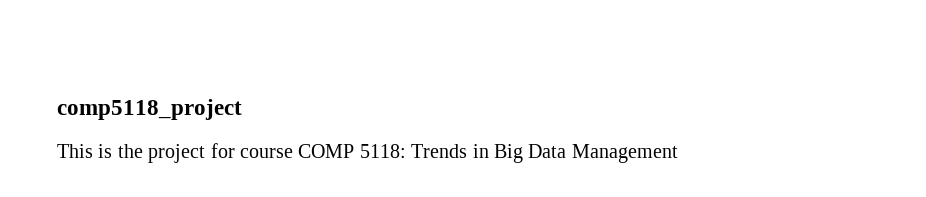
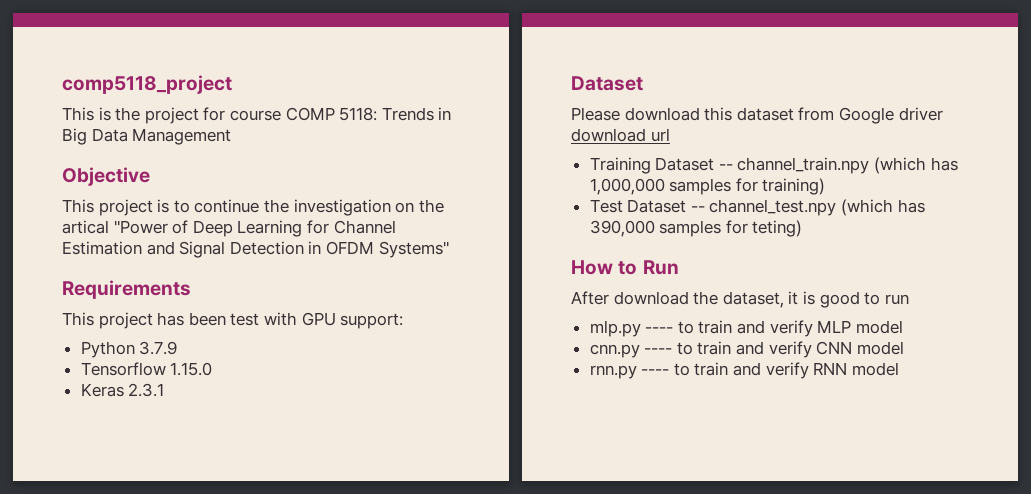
(678, 153) none -> [62,167,150,186] [62,199,444,216] [62,220,396,237] [62,241,449,258] [62,280,191,299] [62,312,404,329] [80,341,178,358] [80,362,213,376] [80,383,165,397] [571,76,643,91] [571,107,943,124] [571,128,670,142] [589,157,958,174] [589,178,826,195] [589,199,925,216] [589,220,803,237] [571,260,679,275] [571,291,909,308] [589,320,903,337] [589,341,904,358] [589,362,899,379] // Objective // This project is to continue the investigation on the artical "Power of Deep Learning for Channel Estimation and Signal Detection in OFDM Systems" // Requirements // This project has been test with GPU support: // Python 3.7.9 // Tensorflow 1.15.0 // Keras 2.3.1 // Dataset // Please download this dataset from Google driver download url // Training Dataset -- channel_train.npy (which has 1,000,000 samples for training) // Test Dataset -- channel_test.npy (which has 390,000 samples for teting) // How to Run // After download the dataset, it is good to run // mlp.py ---- to train and verify MLP model // cnn.py ---- to train and verify CNN model // rnn.py ---- to train and verify RNN model

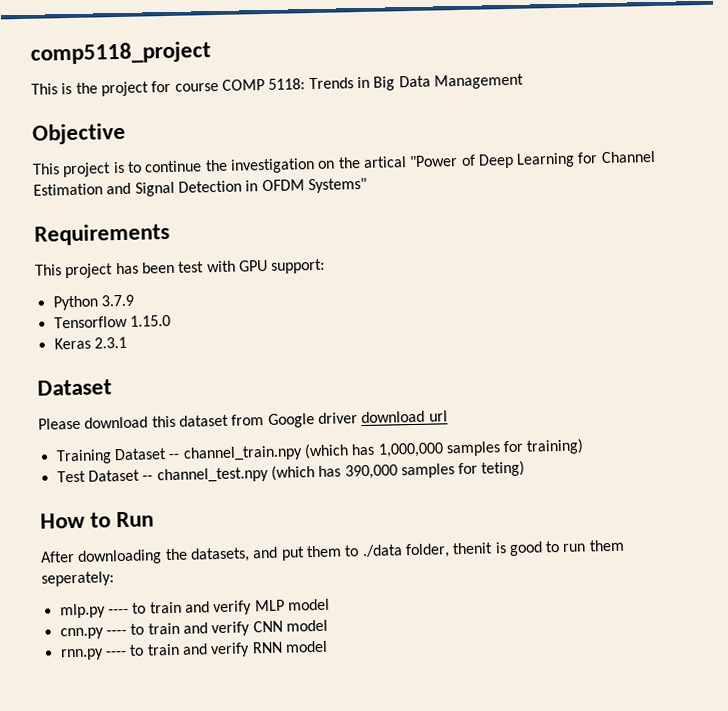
[613,291,799,308] download the dataset, it -> [77,542,494,565] downloading the datasets, and put them to ./data folder, thenit
(909, 299) none -> [588,539,625,552] [41,571,114,587] them seperately:

